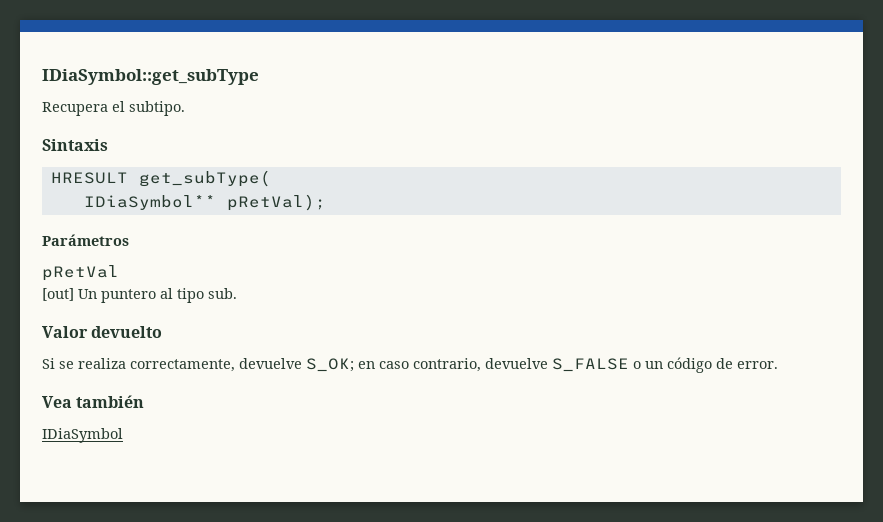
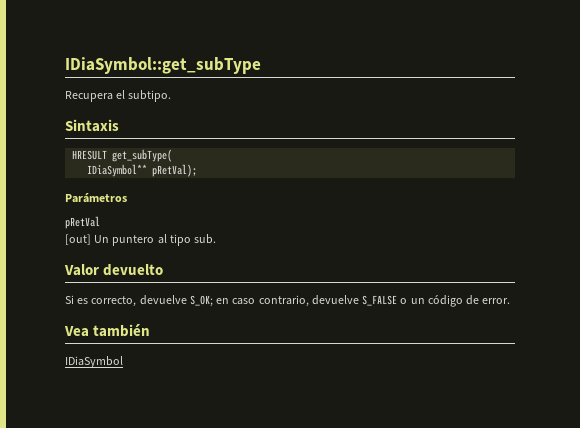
[59,358,235,372] se realiza correctamente, -> [77,296,137,307] es correcto,

